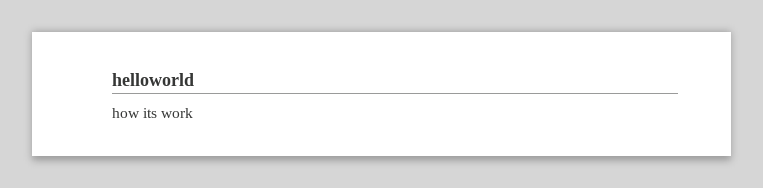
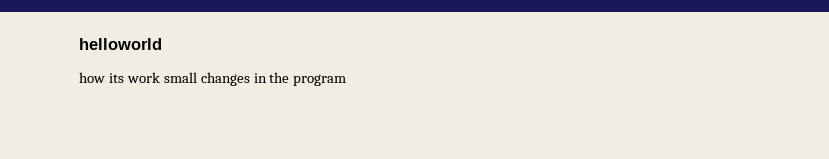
(194, 113) none -> [163,72,347,86] small changes in the program

